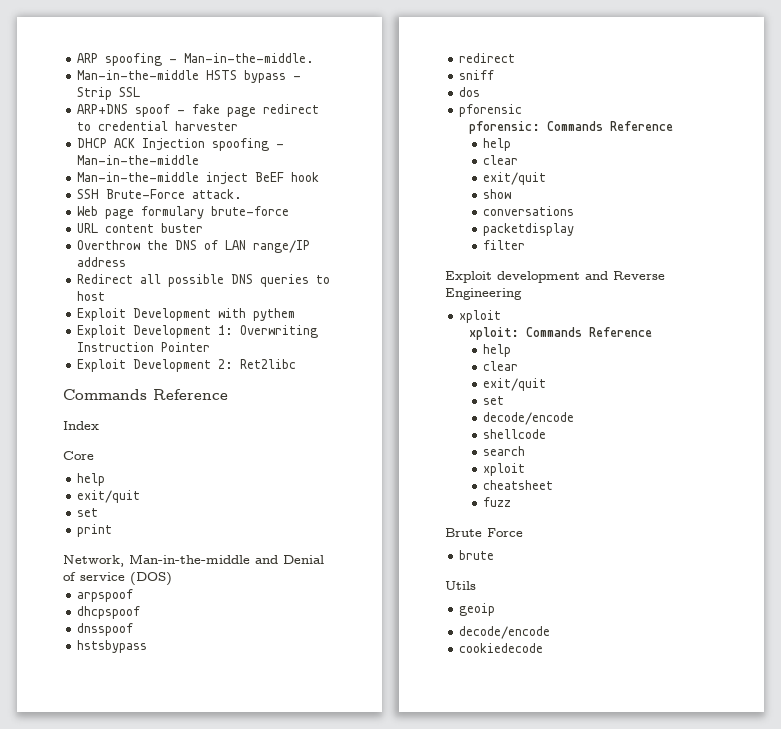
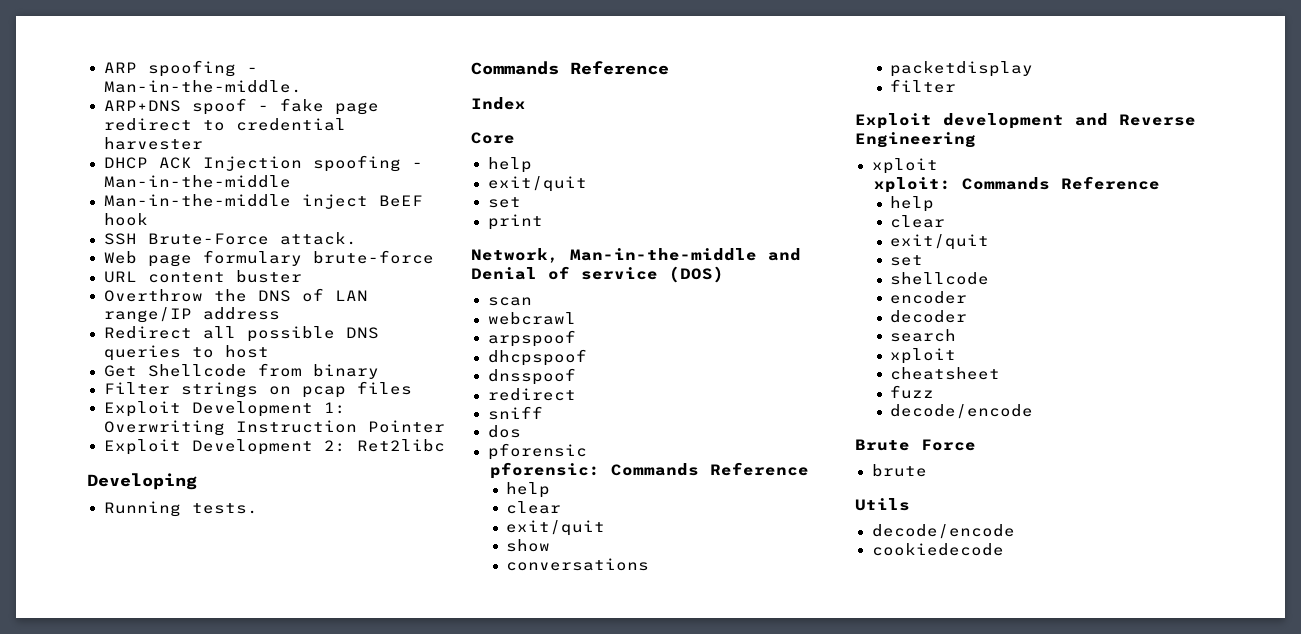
[77,70,302,83] [77,87,141,100] // Man-in-the-middle HSTS bypass - Strip SSL -> (302, 86) none
[77,308,296,321] Exploit Development with pythem -> [103,363,379,379] [103,381,412,398] Get Shellcode from binary // Filter strings on pcap files
(297, 364) none -> [87,473,197,490] [103,501,258,517] // Developing // Running tests.
(172, 579) none -> [487,297,532,306] [487,312,576,325] // scan // webcrawl
[77,640,148,653] // hstsbypass -> (576, 376) none
[483,412,575,425] [483,429,547,439] decode/encode // shellcode -> [890,272,990,285] [890,291,968,304] [890,310,968,323] shellcode // encoder // decoder
(512, 502) none -> [890,404,1034,419] // decode/encode
[459,603,496,616] // geoip -> (910, 504) none

